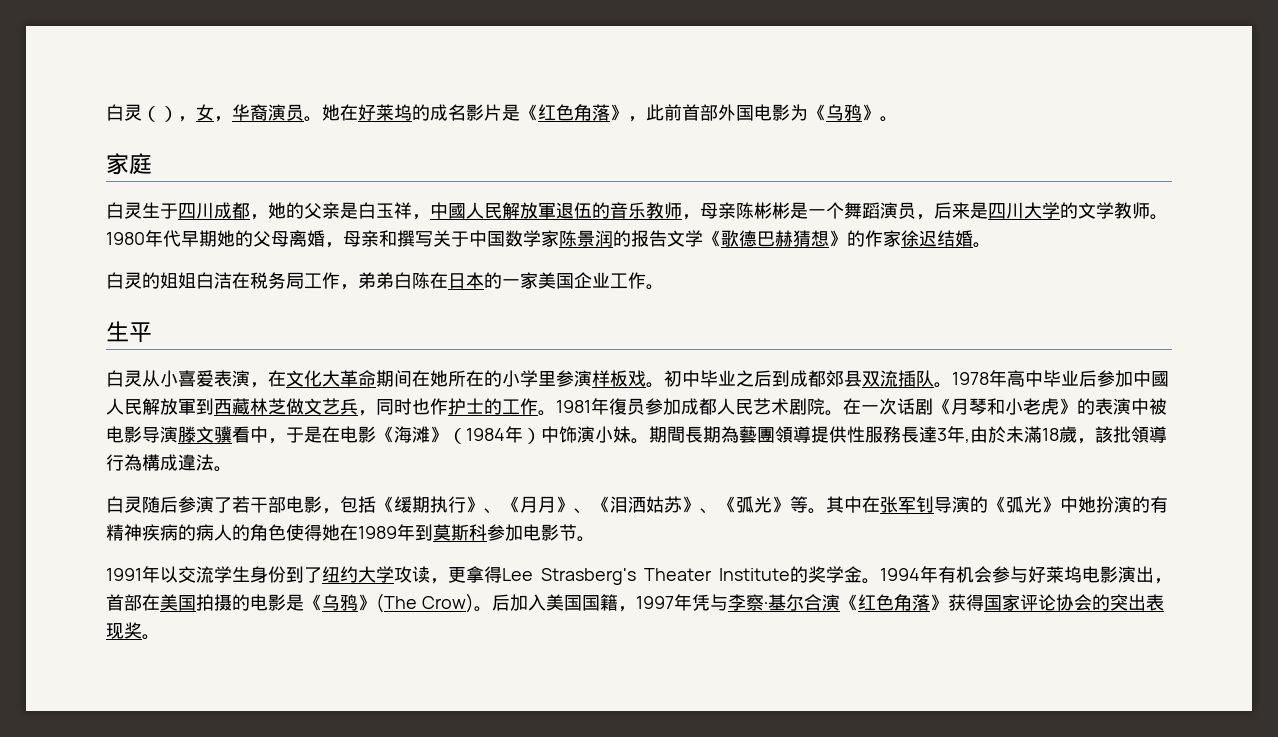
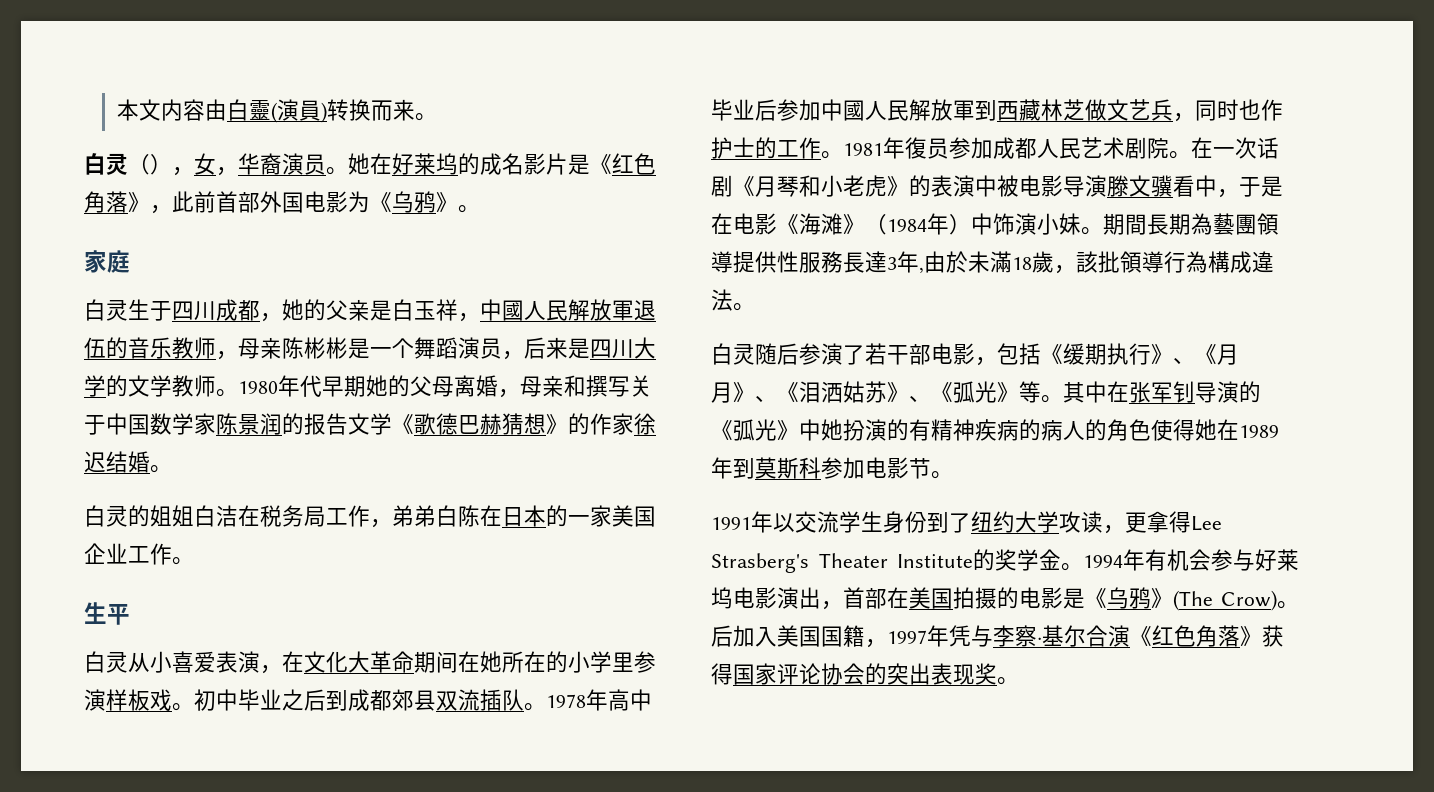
(106, 112) none -> [117,99,438,123] 本文内容由白靈(演員)转换而来。 //

